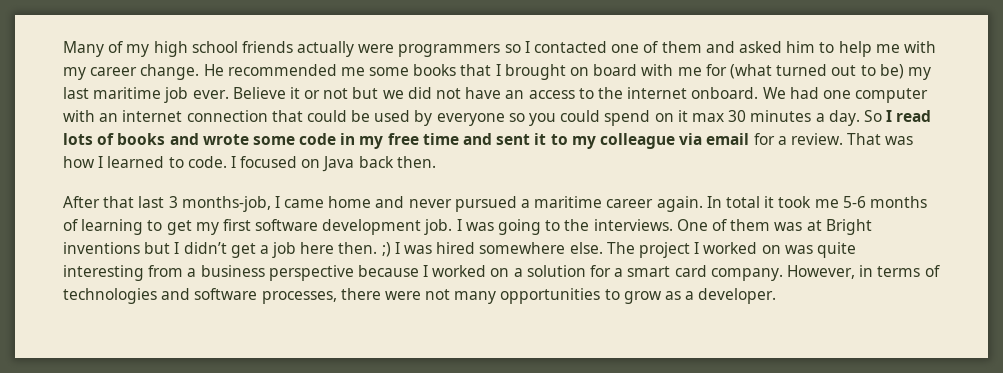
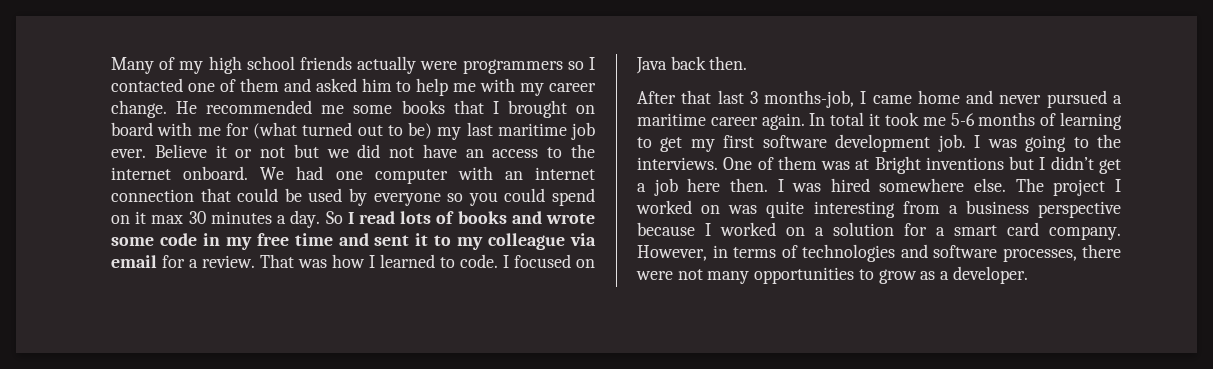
[381,242,391,257] ;) -> (768, 185) none

